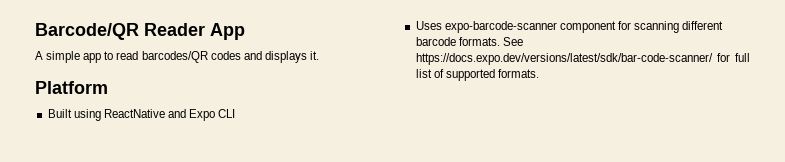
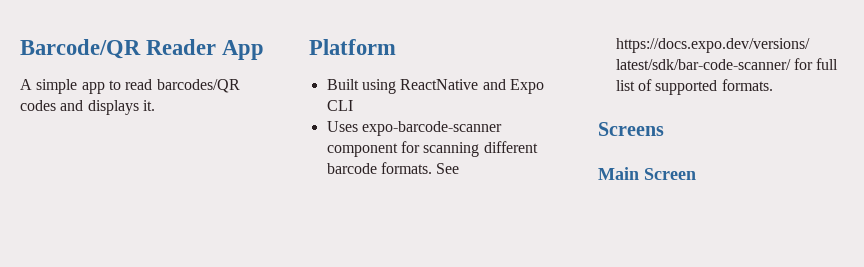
(539, 73) none -> [598,122,664,136] [598,167,696,180] // Screens // Main Screen

